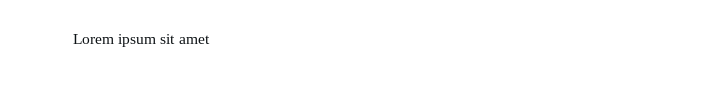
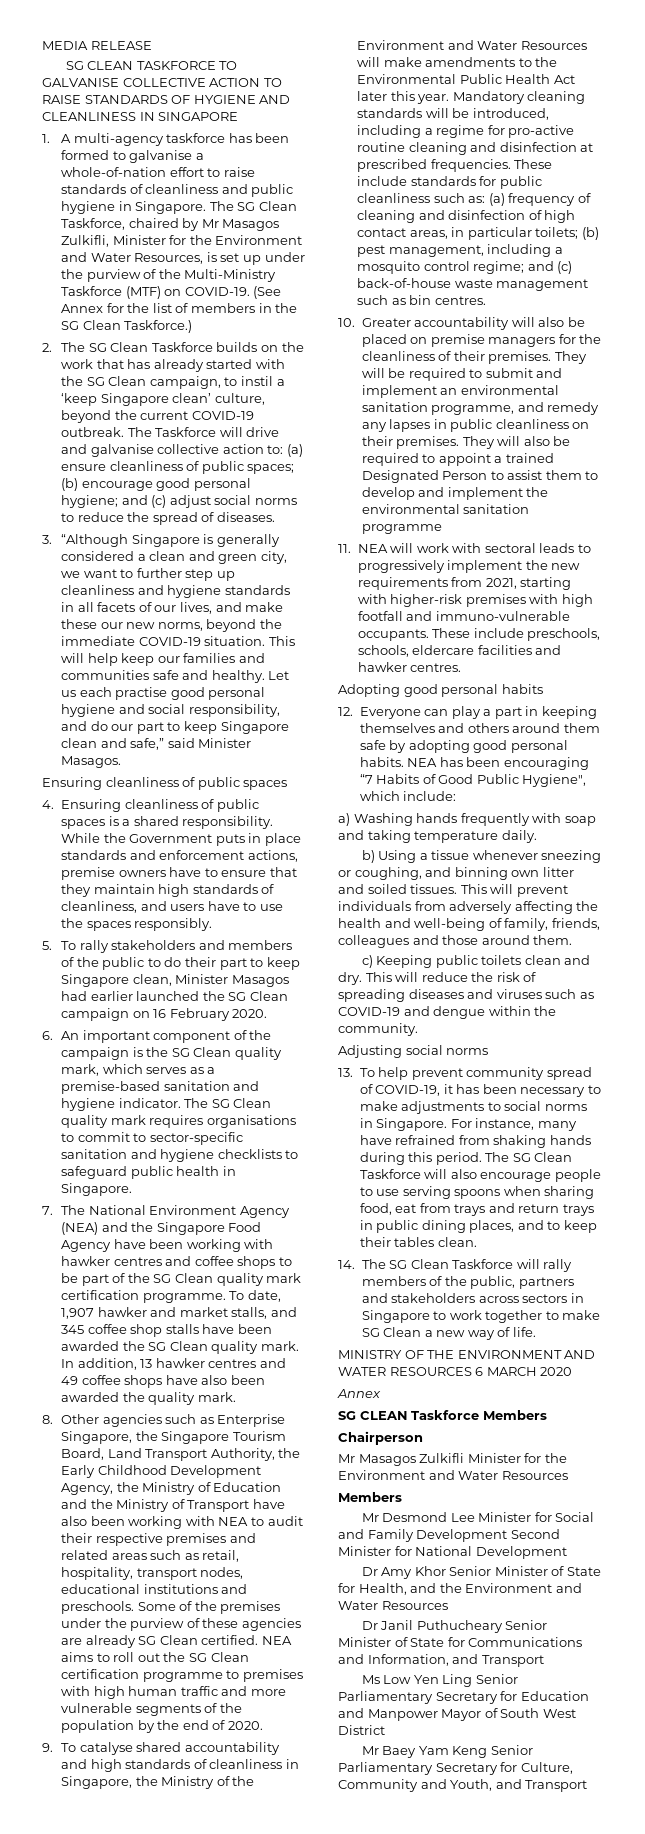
[73,34,210,47] Lorem ipsum sit amet -> [42,41,152,50] [65,61,238,70] [42,78,282,87] [42,95,291,104] [42,112,239,121] [42,133,290,146] [61,150,204,163] [61,167,255,177] [61,184,294,197] [61,201,298,214] [61,218,280,231] [61,235,303,247] [61,252,305,265] [61,269,277,282] [61,286,282,299] [61,303,298,313] [61,320,193,333] [42,342,304,352] [61,359,286,372] [61,376,285,389] [61,393,265,406] [61,410,254,423] [61,427,280,437] [61,444,304,457] [61,461,295,474] [61,478,251,491] [61,495,298,508] [61,512,276,525] [42,534,280,547] [61,551,288,564] [61,568,236,581] [61,585,290,598] [61,602,284,614] [61,619,283,632] [61,636,295,646] [61,653,266,666] [61,670,290,683] [61,687,266,700] [61,704,280,717] [61,721,289,734] [61,738,252,750] [61,756,122,768] [42,777,288,790] [42,799,259,812] [61,816,274,829] [61,833,302,846] [61,850,298,862] [61,867,298,880] [61,884,275,897] [61,901,284,913] [61,918,213,931] [42,940,293,953] [61,957,300,970] [61,974,289,987] [61,991,289,1001] [61,1008,268,1021] [42,1030,272,1043] [61,1047,283,1060] [61,1064,216,1076] [61,1081,260,1094] [61,1098,272,1111] [61,1115,296,1128] [61,1132,243,1145] [61,1149,299,1162] [61,1166,236,1179] [61,1183,133,1196] [42,1205,290,1218] [61,1222,262,1235] [61,1239,274,1252] [61,1256,293,1269] [61,1273,302,1286] [61,1290,281,1303] [61,1307,298,1319] [61,1324,273,1337] [61,1341,300,1354] [61,1358,287,1370] [61,1375,266,1388] [61,1392,236,1405] [42,1414,286,1427] [61,1431,286,1444] [61,1448,301,1461] [61,1465,262,1478] [61,1482,282,1495] [61,1499,286,1512] [61,1516,303,1529] [61,1533,256,1546] [61,1550,240,1562] [61,1567,244,1580] [61,1584,248,1594] [61,1601,281,1614] [61,1618,302,1631] [61,1635,293,1648] [61,1652,249,1662] [61,1669,303,1682] [61,1686,287,1699] [61,1703,242,1716] [61,1720,264,1733] [42,1742,280,1755] [61,1759,300,1772] [61,1776,255,1789] [357,40,587,50] [357,57,558,67] [357,74,575,84] [357,91,586,104] [357,108,549,120] [357,125,575,138] [357,142,594,155] [357,159,553,172] [357,176,542,189] [357,193,592,206] [357,210,576,223] [357,227,600,240] [357,244,563,257] [357,261,573,274] [357,278,589,291] [357,295,486,305] [338,317,585,330] [361,334,602,347] [361,351,587,364] [361,368,563,381] [361,385,559,398] [361,402,600,415] [361,419,590,432] [361,436,571,449] [361,453,554,466] [361,470,599,483] [361,487,549,500] [361,504,530,514] [361,524,442,534] [338,543,591,553] [357,560,581,573] [357,577,572,590] [357,594,593,607] [357,611,570,621] [357,628,601,641] [357,645,562,657] [357,662,462,672] [338,684,543,697] [338,706,597,719] [359,723,600,733] [359,740,568,753] [359,757,589,770] [359,774,587,787] [359,791,457,801] [338,813,596,826] [338,830,537,843] [361,850,602,863] [338,867,574,880] [338,884,568,897] [338,901,599,914] [338,918,600,931] [338,935,573,948] [361,955,591,968] [338,972,537,985] [338,989,594,1002] [338,1006,557,1019] [338,1023,418,1036] [338,1045,489,1058] [338,1067,592,1080] [359,1084,601,1097] [359,1101,587,1114] [359,1118,577,1131] [359,1135,591,1148] [359,1152,573,1165] [359,1169,601,1182] [359,1186,595,1199] [359,1203,594,1216] [359,1220,597,1233] [359,1237,477,1247] [338,1259,573,1272] [361,1276,574,1289] [361,1293,584,1303] [361,1310,601,1323] [361,1327,536,1340] [338,1350,596,1359] [338,1367,573,1376] [337,1389,381,1398] [338,1410,547,1420] [338,1431,423,1445] [338,1453,567,1466] [338,1470,568,1480] [338,1492,402,1502] [361,1512,595,1522] [338,1529,560,1542] [338,1546,567,1559] [361,1566,601,1579] [338,1583,582,1595] [338,1601,448,1610] [361,1620,548,1633] [338,1637,583,1647] [338,1654,544,1667] [361,1674,518,1687] [338,1691,589,1704] [338,1708,576,1721] [338,1725,385,1735] [361,1745,533,1758] [338,1762,573,1775] [338,1779,588,1792] MEDIA RELEASE // SG CLEAN TASKFORCE TO GALVANISE COLLECTIVE ACTION TO RAISE STANDARDS OF HYGIENE AND CLEANLINESS IN SINGAPORE // 1. A multi-agency taskforce has been formed to galvanise a whole-of-nation effort to raise standards of cleanliness and public hygiene in Singapore. The SG Clean Taskforce, chaired by Mr Masagos Zulkifli, Minister for the Environment and Water Resources, is set up under the purview of the Multi-Ministry Taskforce (MTF) on COVID-19. (See Annex for the list of members in the SG Clean Taskforce.) // 2. The SG Clean Taskforce builds on the work that has already started with the SG Clean campaign, to instil a ‘keep Singapore clean’ culture, beyond the current COVID-19 outbreak. The Taskforce will drive and galvanise collective action to: (a) ensure cleanliness of public spaces; (b) encourage good personal hygiene; and (c) adjust social norms to reduce the spread of diseases. // 3. “Although Singapore is generally considered a clean and green city, we want to further step up cleanliness and hygiene standards in all facets of our lives, and make these our new norms, beyond the immediate COVID-19 situation. This will help keep our families and communities safe and healthy. Let us each practise good personal hygiene and social responsibility, and do our part to keep Singapore clean and safe,” said Minister Masagos. // Ensuring cleanliness of public spaces // 4. Ensuring cleanliness of public spaces is a shared responsibility. While the Government puts in place standards and enforcement actions, premise owners have to ensure that they maintain high standards of cleanliness, and users have to use the spaces responsibly. // 5. To rally stakeholders and members of the public to do their part to keep Singapore clean, Minister Masagos had earlier launched the SG Clean campaign on 16 February 2020. // 6. An important component of the campaign is the SG Clean quality mark, which serves as a premise-based sanitation and hygiene indicator. The SG Clean quality mark requires organisations to commit to sector-specific sanitation and hygiene checklists to safeguard public health in Singapore. // 7. The National Environment Agency (NEA) and the Singapore Food Agency have been working with hawker centres and coffee shops to be part of the SG Clean quality mark certification programme. To date, 1,907 hawker and market stalls, and 345 coffee shop stalls have been awarded the SG Clean quality mark. In addition, 13 hawker centres and 49 coffee shops have also been awarded the quality mark. // 8. Other agencies such as Enterprise Singapore, the Singapore Tourism Board, Land Transport Authority, the Early Childhood Development Agency, the Ministry of Education and the Ministry of Transport have also been working with NEA to audit their respective premises and related areas such as retail, hospitality, transport nodes, educational institutions and preschools. Some of the premises under the purview of these agencies are already SG Clean certified. NEA aims to roll out the SG Clean certification programme to premises with high human traffic and more vulnerable segments of the population by the end of 2020. // 9. To catalyse shared accountability and high standards of cleanliness in Singapore, the Ministry of the Environment and Water Resources will make amendments to the Environmental Public Health Act later this year. Mandatory cleaning standards will be introduced, including a regime for pro-active routine cleaning and disinfection at prescribed frequencies. These include standards for public cleanliness such as: (a) frequency of cleaning and disinfection of high contact areas, in particular toilets; (b) pest management, including a mosquito control regime; and (c) back-of-house waste management such as bin centres. // 10. Greater accountability will also be placed on premise managers for the cleanliness of their premises. They will be required to submit and implement an environmental sanitation programme, and remedy any lapses in public cleanliness on their premises. They will also be required to appoint a trained Designated Person to assist them to develop and implement the environmental sanitation programme // 11. NEA will work with sectoral leads to progressively implement the new requirements from 2021, starting with higher-risk premises with high footfall and immuno-vulnerable occupants. These include preschools, schools, eldercare facilities and hawker centres. // Adopting good personal habits // 12. Everyone can play a part in keeping themselves and others around them safe by adopting good personal habits. NEA has been encouraging “7 Habits of Good Public Hygiene", which include: // a) Washing hands frequently with soap and taking temperature daily. // b) Using a tissue whenever sneezing or coughing, and binning own litter and soiled tissues. This will prevent individuals from adversely affecting the health and well-being of family, friends, colleagues and those around them. // c) Keeping public toilets clean and dry. This will reduce the risk of spreading diseases and viruses such as COVID-19 and dengue within the community. // Adjusting social norms // 13. To help prevent community spread of COVID-19, it has been necessary to make adjustments to social norms in Singapore. For instance, many have refrained from shaking hands during this period. The SG Clean Taskforce will also encourage people to use serving spoons when sharing food, eat from trays and return trays in public dining places, and to keep their tables clean. // 14. The SG Clean Taskforce will rally members of the public, partners and stakeholders across sectors in Singapore to work together to make SG Clean a new way of life. // MINISTRY OF THE ENVIRONMENT AND WATER RESOURCES 6 MARCH 2020 // Annex // SG CLEAN Taskforce Members // Chairperson // Mr Masagos Zulkifli Minister for the Environment and Water Resources // Members // Mr Desmond Lee Minister for Social and Family Development Second Minister for National Development // Dr Amy Khor Senior Minister of State for Health, and the Environment and Water Resources // Dr Janil Puthucheary Senior Minister of State for Communications and Information, and Transport // Ms Low Yen Ling Senior Parliamentary Secretary for Education and Manpower Mayor of South West District // Mr Baey Yam Keng Senior Parliamentary Secretary for Culture, Community and Youth, and Transport

